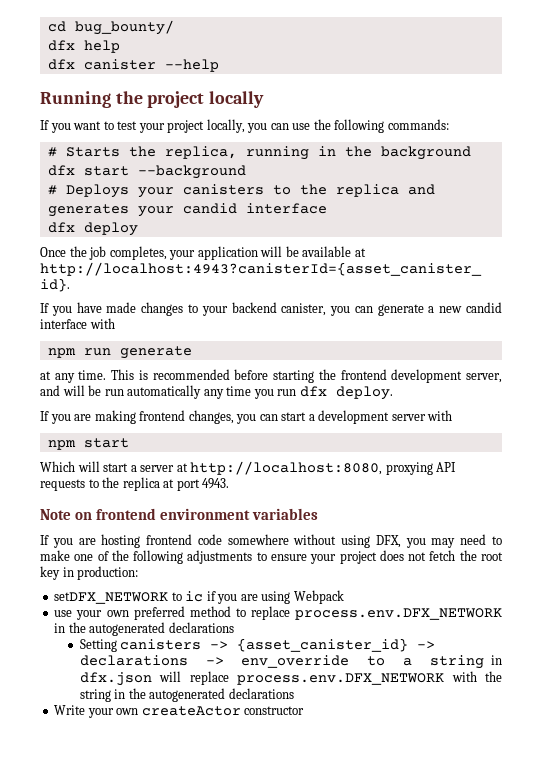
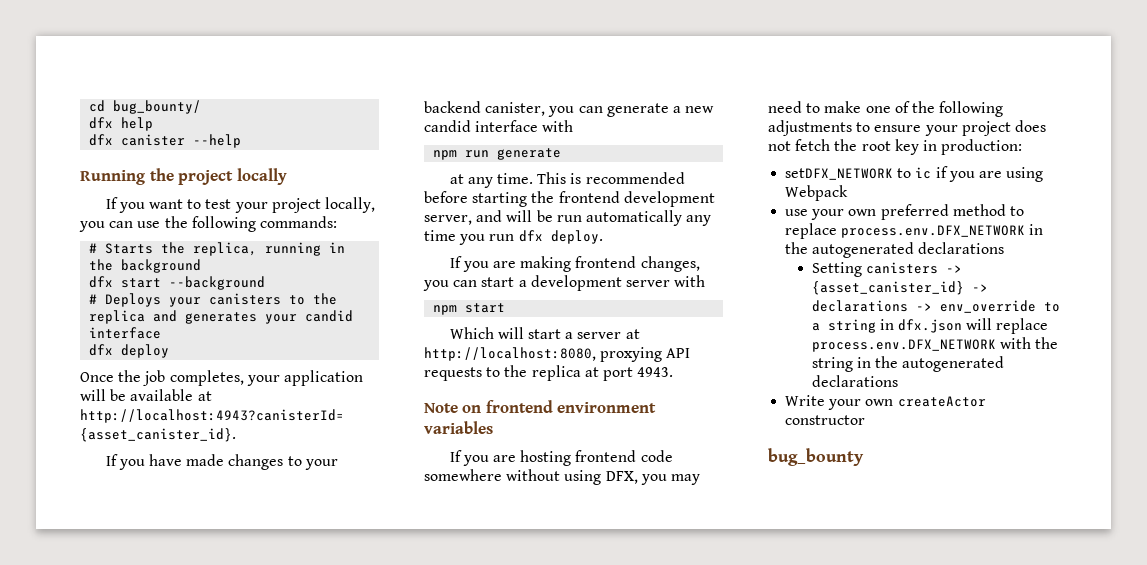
(305, 710) none -> [768,448,864,466] // bug_bounty

